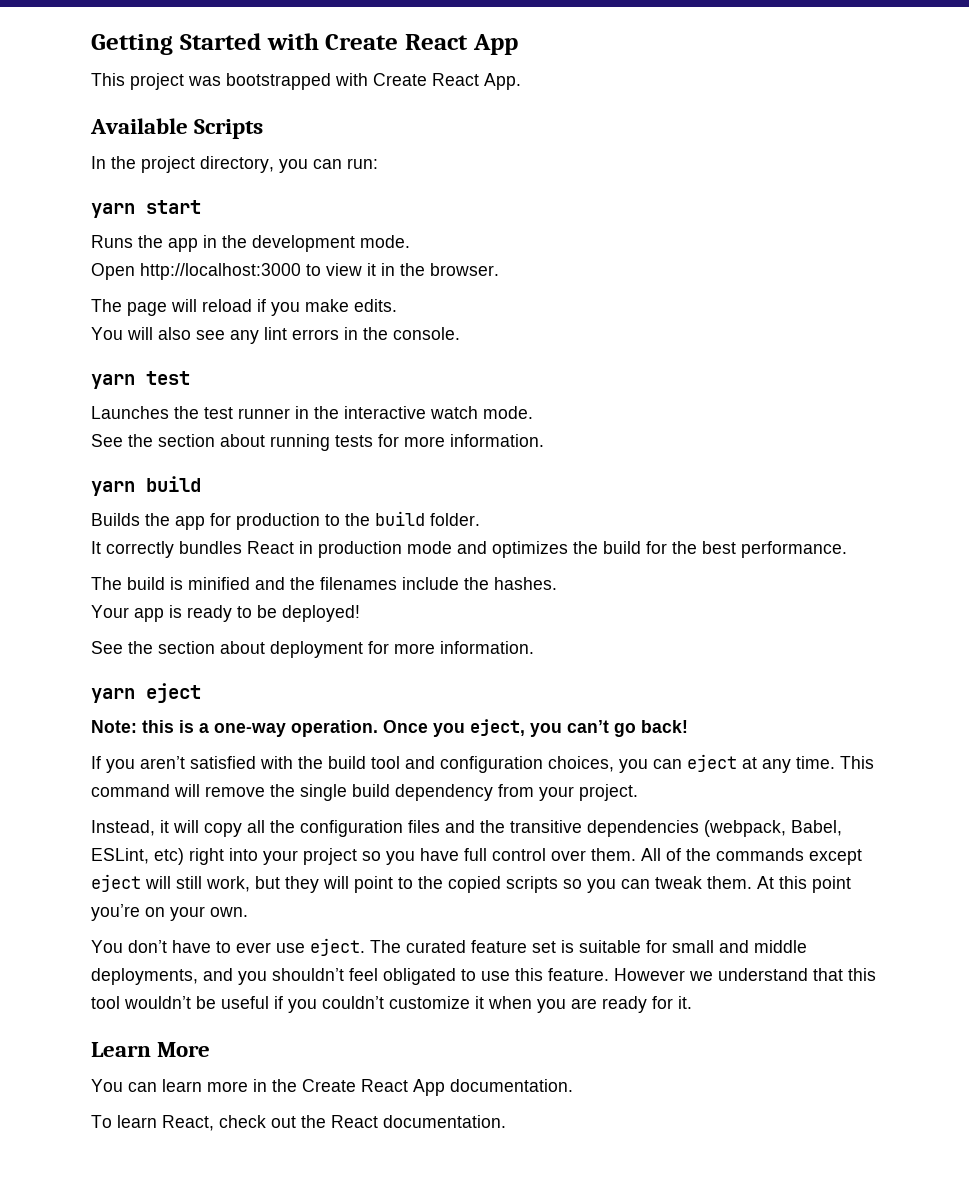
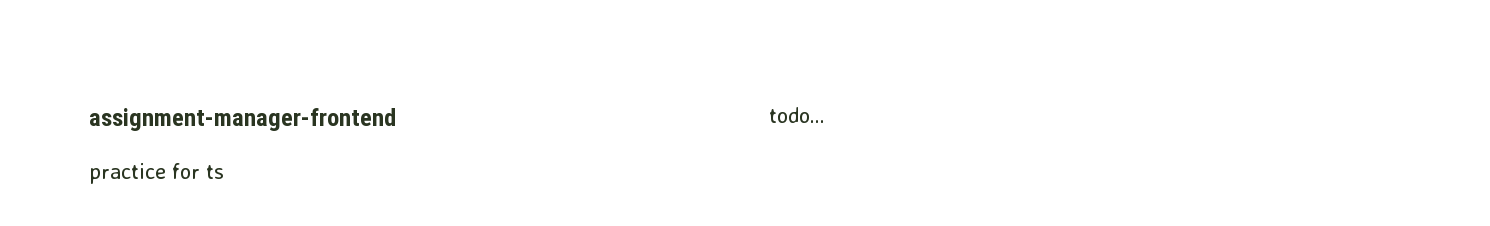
[91,33,518,55] [91,73,521,90] [90,118,264,139] [91,156,378,173] [91,200,201,218] [91,235,410,252] [91,263,499,280] [91,299,397,316] [91,327,460,344] [91,371,190,389] [91,406,533,419] [91,434,544,451] [91,476,201,496] [91,511,480,530] [91,541,847,558] [91,577,557,590] [91,605,360,622] [91,641,534,658] [91,683,201,703] [91,719,688,737] [91,754,874,773] [91,784,638,801] [91,820,842,837] [91,848,862,865] [91,874,851,893] [91,904,248,921] [91,938,807,956] [91,968,876,985] [91,996,692,1013] [91,1042,211,1057] [91,1079,573,1096] [91,1115,506,1131] Getting Started with Create React App // This project was bootstrapped with Create React App. // Available Scripts // In the project directory, you can run: // yarn start // Runs the app in the development mode. // Open http://localhost:3000 to view it in the browser. // The page will reload if you make edits. // You will also see any lint errors in the console. // yarn test // Launches the test runner in the interactive watch mode. // See the section about running tests for more information. // yarn build // Builds the app for production to the build folder. // It correctly bundles React in production mode and optimizes the build for the best performance. // The build is minified and the filenames include the hashes. // Your app is ready to be deployed! // See the section about deployment for more information. // yarn eject // Note: this is a one-way operation. Once you eject, you can’t go back! // If you aren’t satisfied with the build tool and configuration choices, you can eject at any time. This command will remove the single build dependency from your project. // Instead, it will copy all the configuration files and the transitive dependencies (webpack, Babel, ESLint, etc) right into your project so you have full control over them. All of the commands except eject will still work, but they will point to the copied scripts so you can tweak them. At this point you’re on your own. // You don’t have to ever use eject. The curated feature set is suitable for small and middle deployments, and you shouldn’t feel obligated to use this feature. However we understand that this tool wouldn’t be useful if you couldn’t customize it when you are ready for it. // Learn More // You can learn more in the Create React App documentation. // To learn React, check out the React documentation. -> [89,108,396,131] [89,163,224,184] [769,107,825,123] assignment-manager-frontend // practice for ts // todo...

